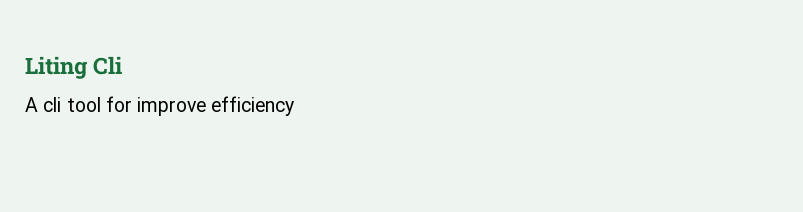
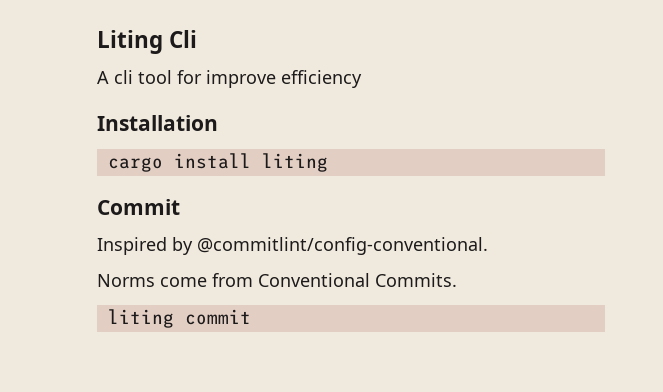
(295, 106) none -> [97,115,218,131] [107,153,328,172] [97,199,180,215] [97,237,488,255] [97,273,457,287] [107,309,251,328] // Installation // cargo install liting // Commit // Inspired by @commitlint/config-conventional. // Norms come from Conventional Commits. // liting commit

